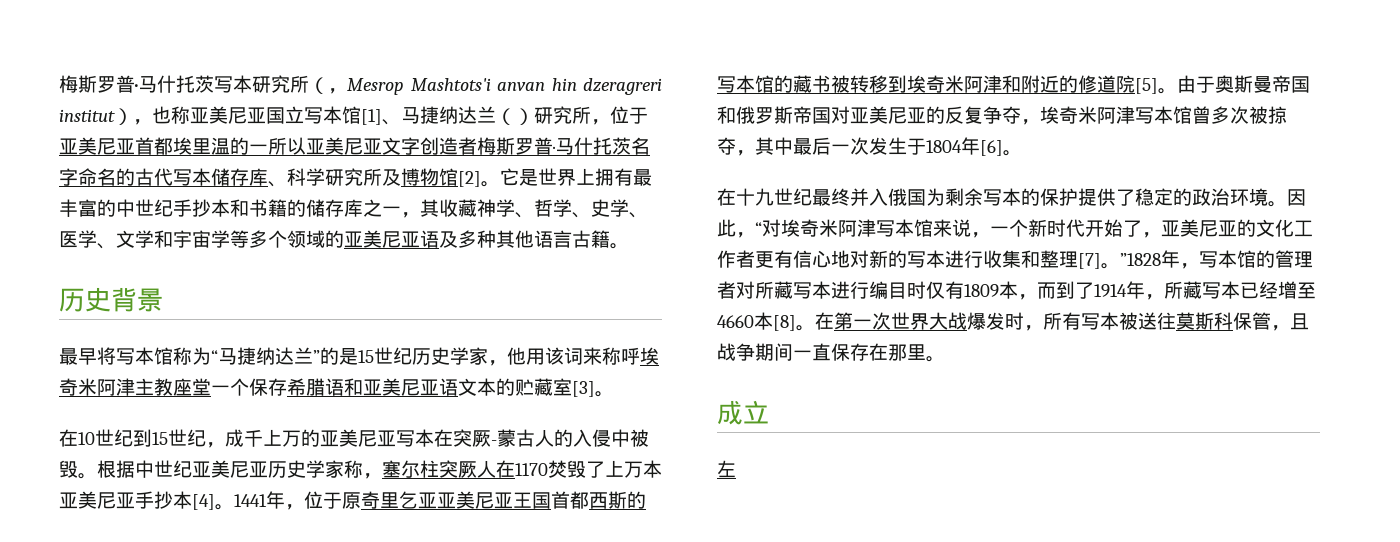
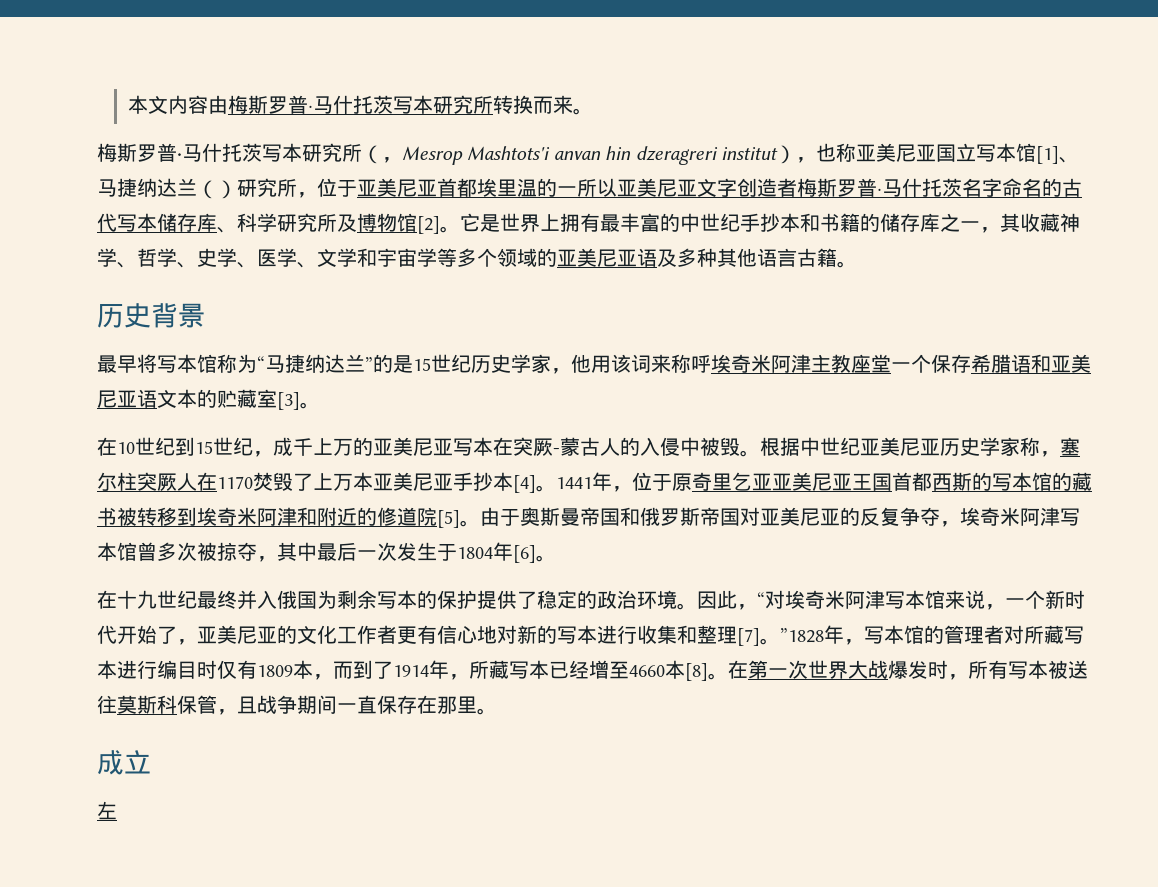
(59, 84) none -> [127,95,593,115] 本文内容由梅斯罗普·马什托茨写本研究所转换而来。 //

